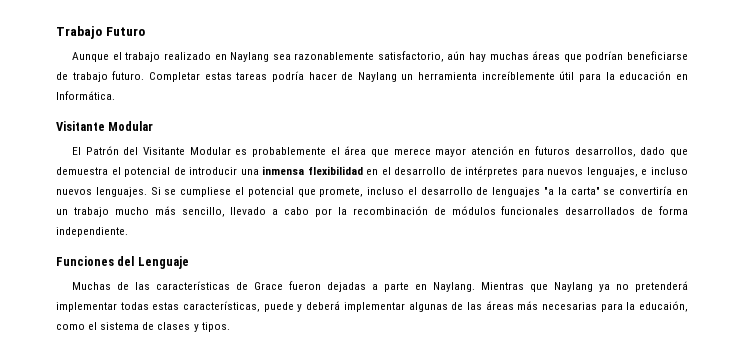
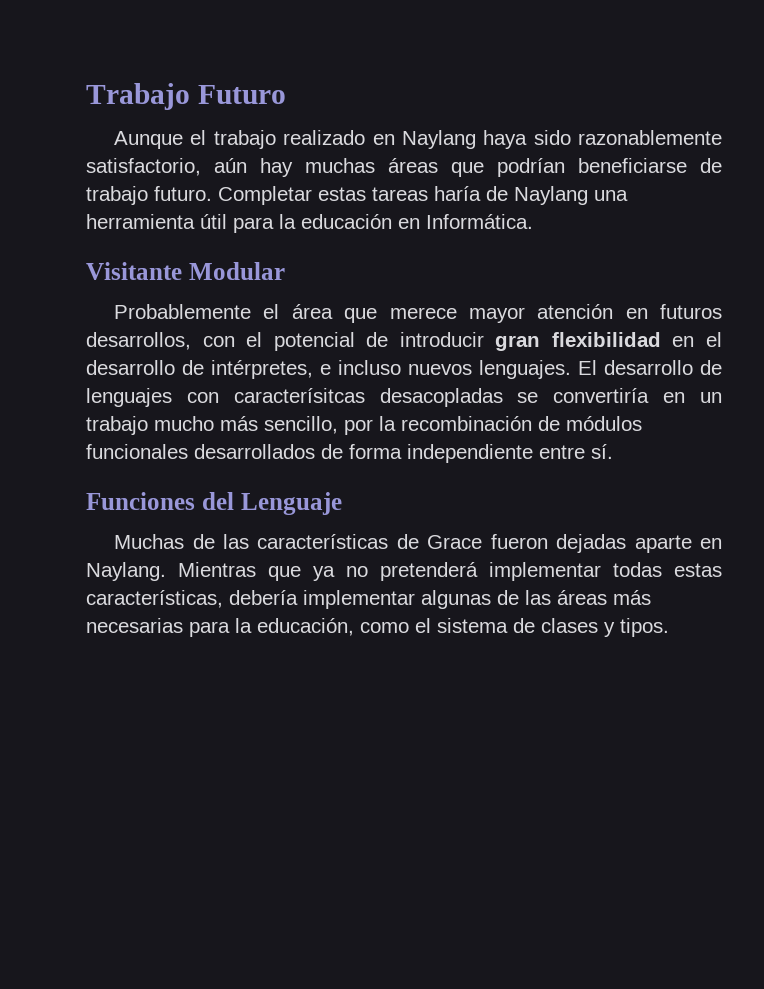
[272,54,291,60] sea -> [483,130,571,149] haya sido
[271,71,555,82] podría hacer de Naylang un herramienta increíblemente -> [434,186,628,205] [86,214,195,229] haría de Naylang una herramienta
[72,146,326,157] El Patrón del Visitante Modular es probablemente -> [114,304,252,319] Probablemente
[640,147,688,157] [56,167,108,175] dado que demuestra -> [202,336,235,347] con
[240,166,305,175] una inmensa -> [495,335,541,351] gran
[465,166,688,177] [56,187,600,197] intérpretes para nuevos lenguajes, e incluso nuevos lenguajes. Si se cumpliese el potencial que promete, incluso el desarrollo de lenguajes "a la carta" -> [211,360,722,379] [86,388,503,407] intérpretes, e incluso nuevos lenguajes. El desarrollo de lenguajes con caracterísitcas desacopladas
[230,207,310,215] llevado a cabo -> (338, 425) none
[56,227,128,237] independiente. -> [407,444,613,463] independiente entre sí.
[372,282,410,292] a parte -> [634,535,692,553] aparte
[554,282,594,292] Naylang -> (301, 573) none
[263,301,341,312] puede y deberá -> [229,590,298,605] debería
[639,301,688,312] educaión, -> [257,618,354,636] educación,

